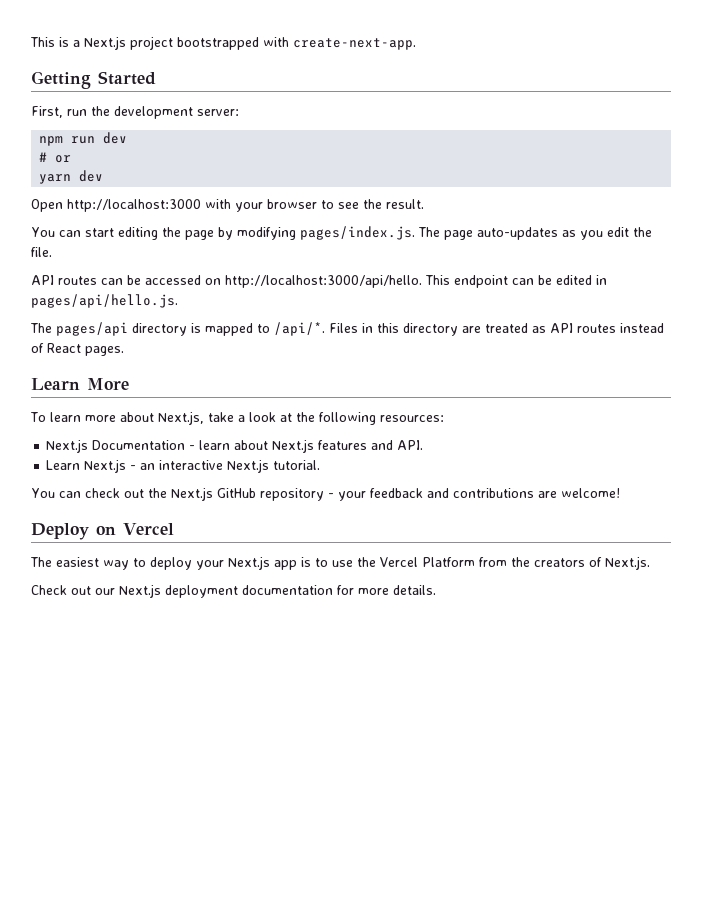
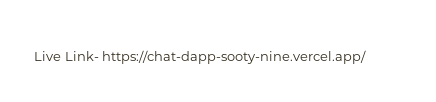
[30,36,416,50] [31,71,156,89] [31,106,239,119] [39,132,128,146] [39,152,72,163] [39,170,104,184] [31,199,424,212] [31,226,652,240] [31,247,52,257] [31,275,607,288] [31,294,178,308] [30,322,664,336] [31,343,124,356] [31,378,129,390] [30,411,444,425] [46,439,424,453] [46,459,321,473] [31,487,620,501] [31,523,174,540] [30,556,650,570] [31,584,436,598] This is a Next.js project bootstrapped with create-next-app. // Getting Started // First, run the development server: // npm run dev // # or // yarn dev // Open http://localhost:3000 with your browser to see the result. // You can start editing the page by modifying pages/index.js. The page auto-updates as you edit the file. // API routes can be accessed on http://localhost:3000/api/hello. This endpoint can be edited in pages/api/hello.js. // The pages/api directory is mapped to /api/*. Files in this directory are treated as API routes instead of React pages. // Learn More // To learn more about Next.js, take a look at the following resources: // Next.js Documentation - learn about Next.js features and API. // Learn Next.js - an interactive Next.js tutorial. // You can check out the Next.js GitHub repository - your feedback and contributions are welcome! // Deploy on Vercel // The easiest way to deploy your Next.js app is to use the Vercel Platform from the creators of Next.js. // Check out our Next.js deployment documentation for more details. -> [34,50,367,64] Live Link- https://chat-dapp-sooty-nine.vercel.app/

